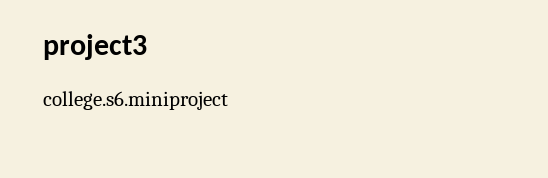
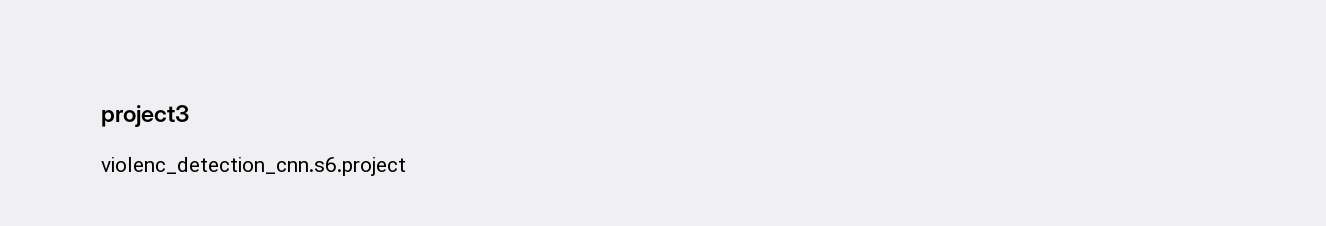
[43,91,228,110] college.s6.miniproject -> [101,157,406,176] violenc_detection_cnn.s6.project

